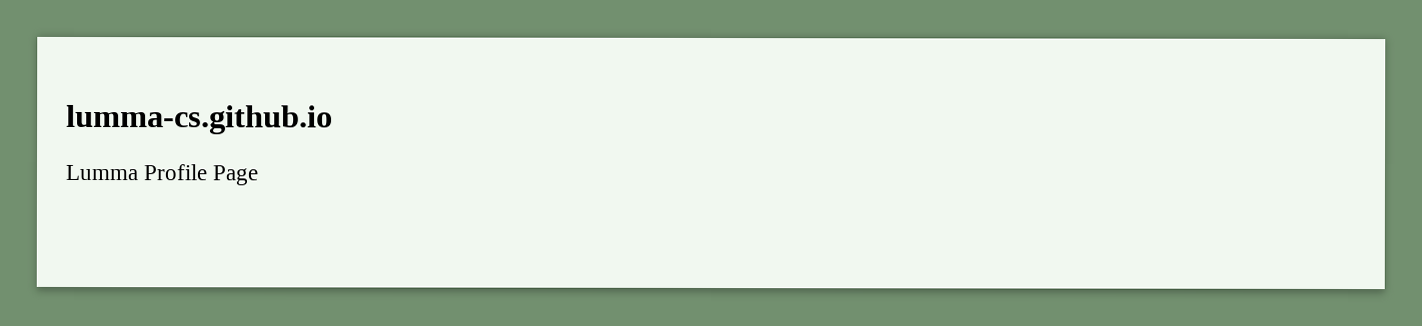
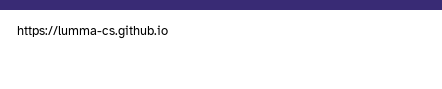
[66,104,333,135] [65,164,259,186] lumma-cs.github.io // Lumma Profile Page -> [17,25,168,39] https://lumma-cs.github.io

